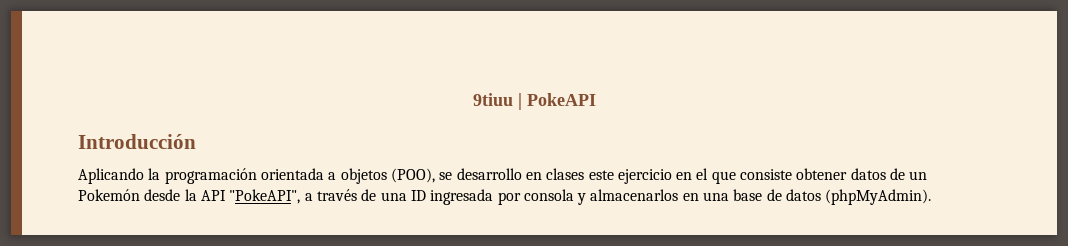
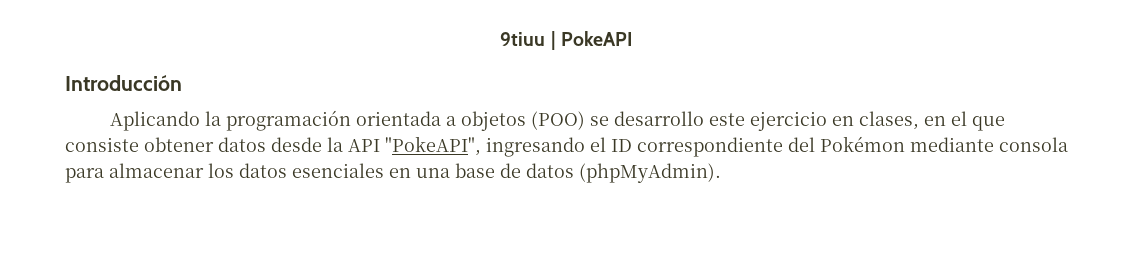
[390,168,435,183] (POO), -> [530,111,585,130] (POO)
[525,168,585,180] en clases -> (704, 118) none
(693, 176) none -> [858,111,946,130] clases, en
[890,168,928,180] [78,189,140,201] de un Pokemón -> (266, 144) none
[304,189,679,205] a través de una ID ingresada por consola y almacenarlos -> [486,136,1068,157] [65,163,384,183] ingresando el ID correspondiente del Pokémon mediante consola para almacenar los datos esenciales

